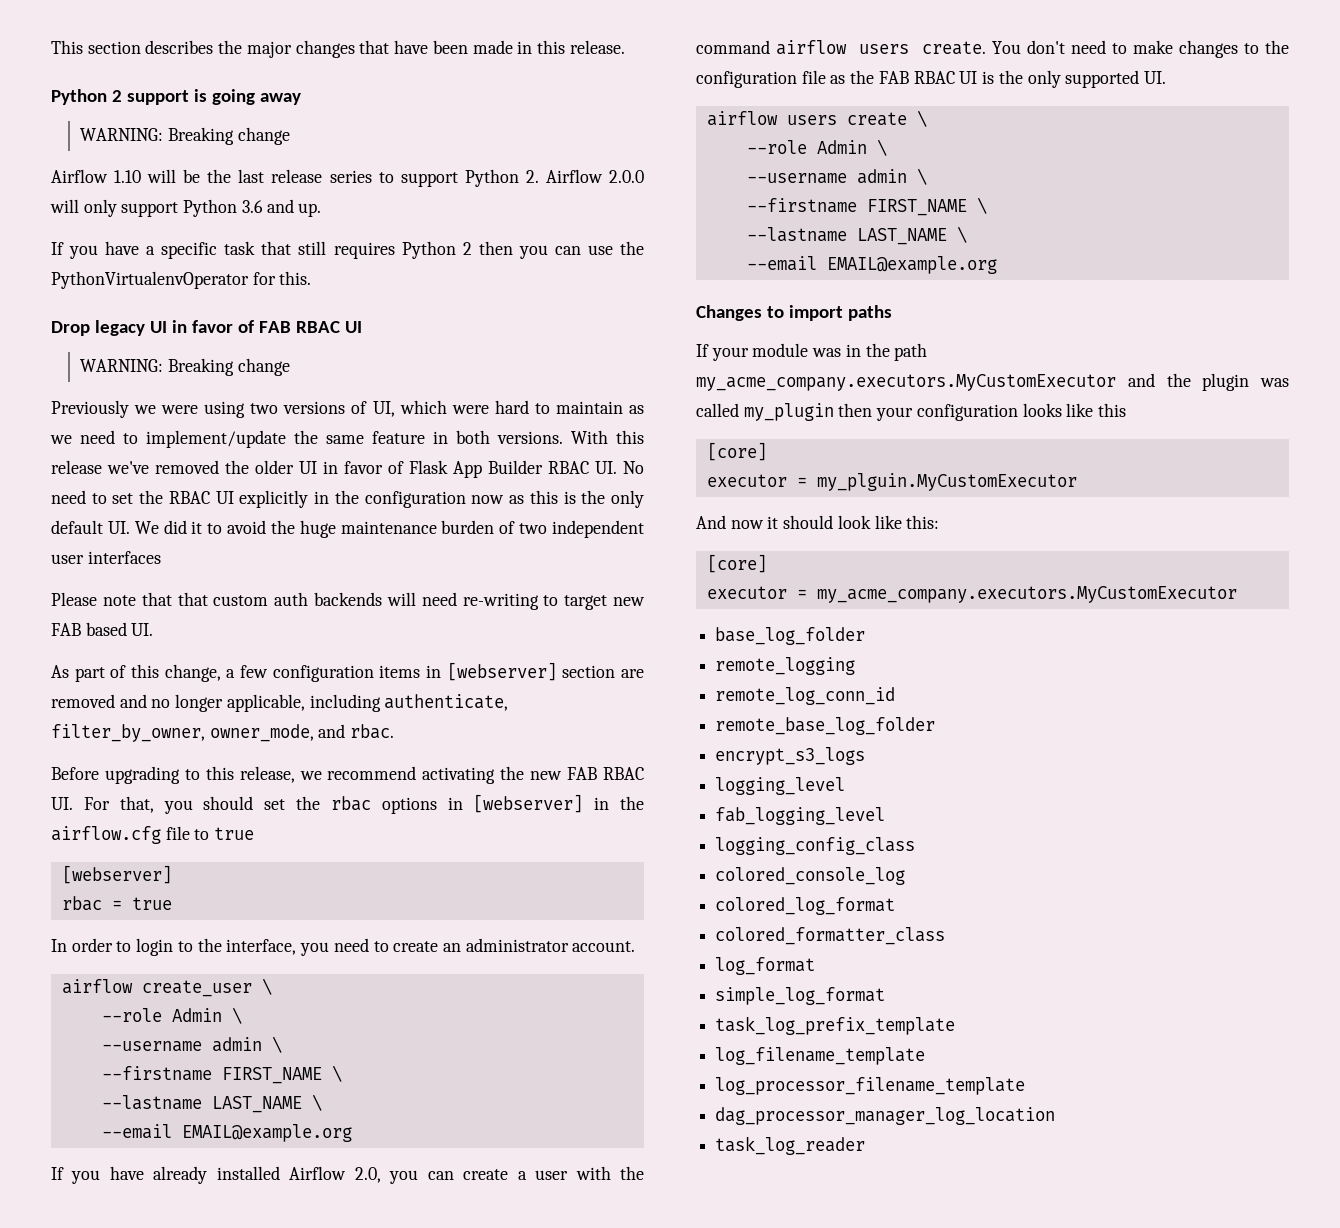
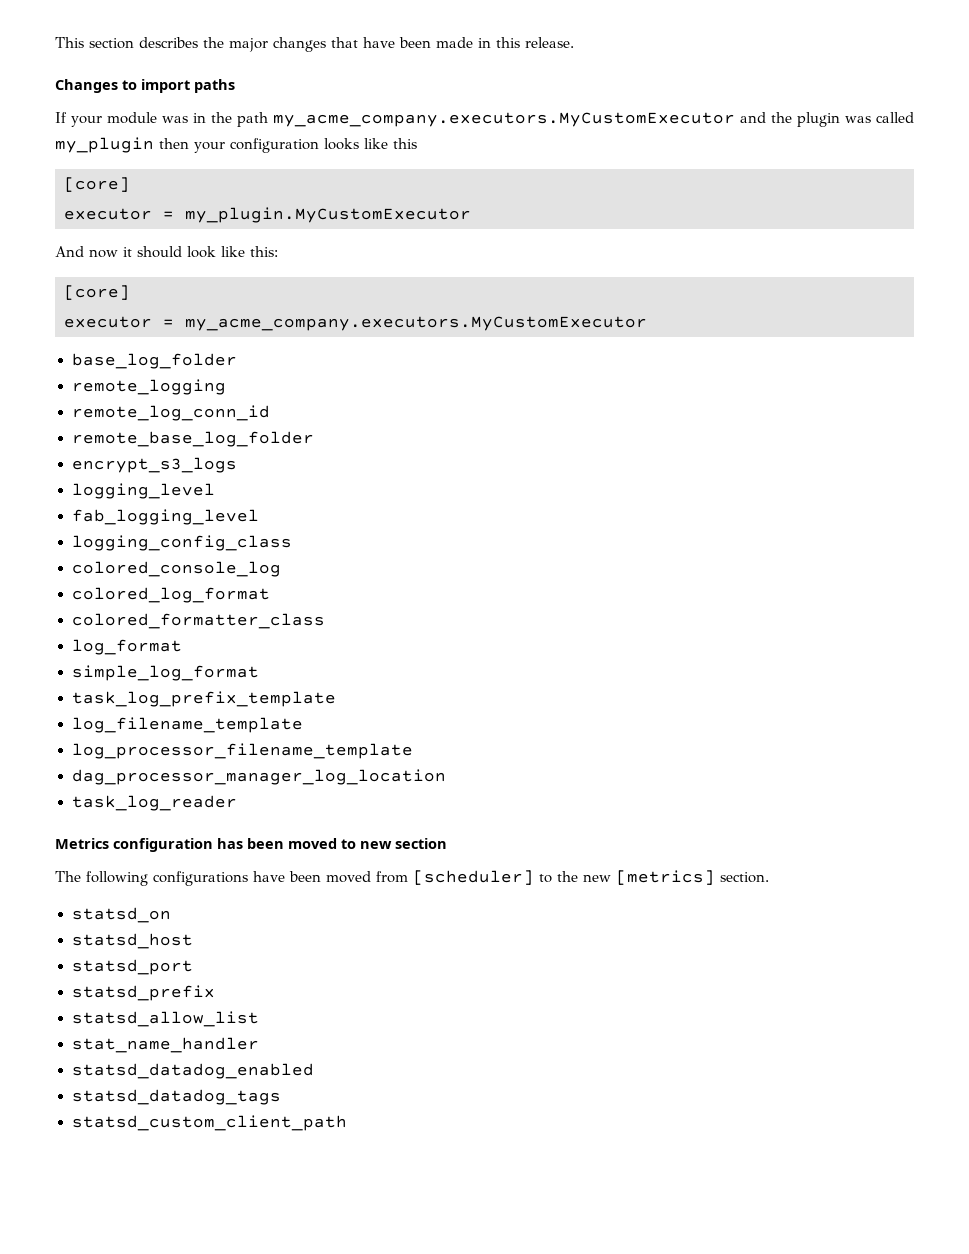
[51,89,301,105] [80,127,290,145] [51,169,644,187] [50,199,322,217] [51,241,644,259] [51,271,312,289] [51,320,362,336] [80,358,290,376] [51,400,645,418] [50,430,644,448] [51,460,644,478] [51,490,645,508] [51,520,644,538] [51,551,161,564] [51,592,645,610] [51,622,154,636] [51,662,644,682] [51,694,509,712] [51,724,395,742] [51,766,644,784] [51,794,644,814] [51,826,255,844] [61,865,172,884] [61,896,172,911] [51,938,636,956] [61,978,272,997] [101,1007,242,1024] [101,1036,282,1053] [101,1065,342,1084] [101,1094,322,1113] [101,1124,352,1142] [51,1166,644,1184] [696,40,1289,58] [696,70,1166,88] [706,110,927,127] [746,139,887,156] [746,168,927,185] [746,197,987,216] [746,226,967,245] [746,256,997,274] // Python 2 support is going away // WARNING: Breaking change // Airflow 1.10 will be the last release series to support Python 2. Airflow 2.0.0 will only support Python 3.6 and up. // If you have a specific task that still requires Python 2 then you can use the PythonVirtualenvOperator for this. // Drop legacy UI in favor of FAB RBAC UI // WARNING: Breaking change // Previously we were using two versions of UI, which were hard to maintain as we need to implement/update the same feature in both versions. With this release we've removed the older UI in favor of Flask App Builder RBAC UI. No need to set the RBAC UI explicitly in the configuration now as this is the only default UI. We did it to avoid the huge maintenance burden of two independent user interfaces // Please note that that custom auth backends will need re-writing to target new FAB based UI. // As part of this change, a few configuration items in [webserver] section are removed and no longer applicable, including authenticate, filter_by_owner, owner_mode, and rbac. // Before upgrading to this release, we recommend activating the new FAB RBAC UI. For that, you should set the rbac options in [webserver] in the airflow.cfg file to true // [webserver] // rbac = true // In order to login to the interface, you need to create an administrator account. // airflow create_user \ // --role Admin \ // --username admin \ // --firstname FIRST_NAME \ // --lastname LAST_NAME \ // --email EMAIL@example.org // If you have already installed Airflow 2.0, you can create a user with the command airflow users create. You don't need to make changes to the configuration file as the FAB RBAC UI is the only supported UI. // airflow users create \ // --role Admin \ // --username admin \ // --firstname FIRST_NAME \ // --lastname LAST_NAME \ // --email EMAIL@example.org -> (574, 42) none
[816,473,1077,491] my_plguin.MyCustomExecutor -> [185,207,471,223] my_plugin.MyCustomExecutor
(866, 1145) none -> [55,838,447,852] [55,870,769,886] [71,907,171,923] [71,933,193,949] [71,959,193,975] [71,985,215,1001] [71,1011,259,1027] [71,1037,259,1053] [71,1063,314,1079] [71,1089,281,1105] [71,1115,347,1131] // Metrics configuration has been moved to new section // The following configurations have been moved from [scheduler] to the new [metrics] section. // statsd_on // statsd_host // statsd_port // statsd_prefix // statsd_allow_list // stat_name_handler // statsd_datadog_enabled // statsd_datadog_tags // statsd_custom_client_path

